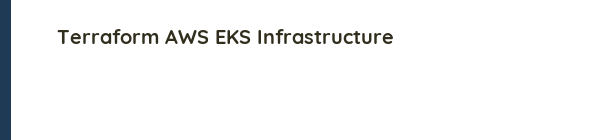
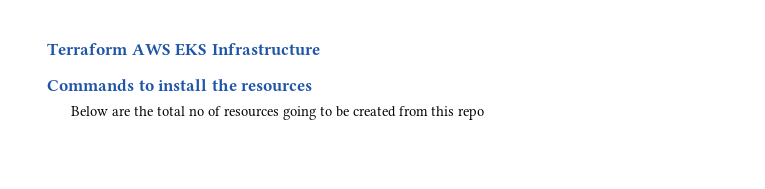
(394, 36) none -> [47,79,313,91] [70,106,484,120] // Commands to install the resources // Below are the total no of resources going to be created from this repo

